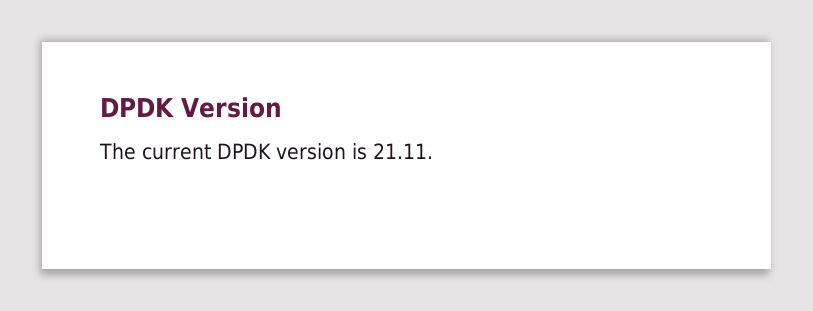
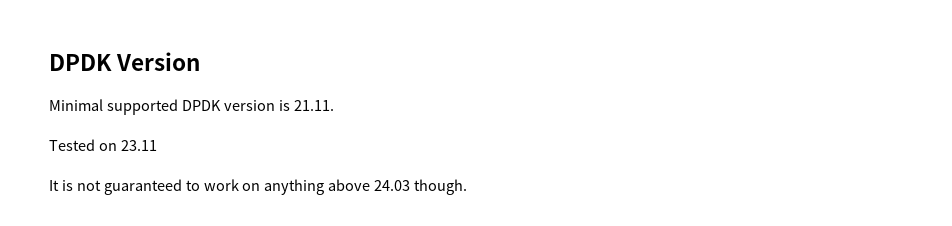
[99,143,211,160] The current -> [49,99,178,115] Minimal supported
(433, 151) none -> [49,139,157,151] [49,179,468,195] // Tested on 23.11 // It is not guaranteed to work on anything above 24.03 though.

